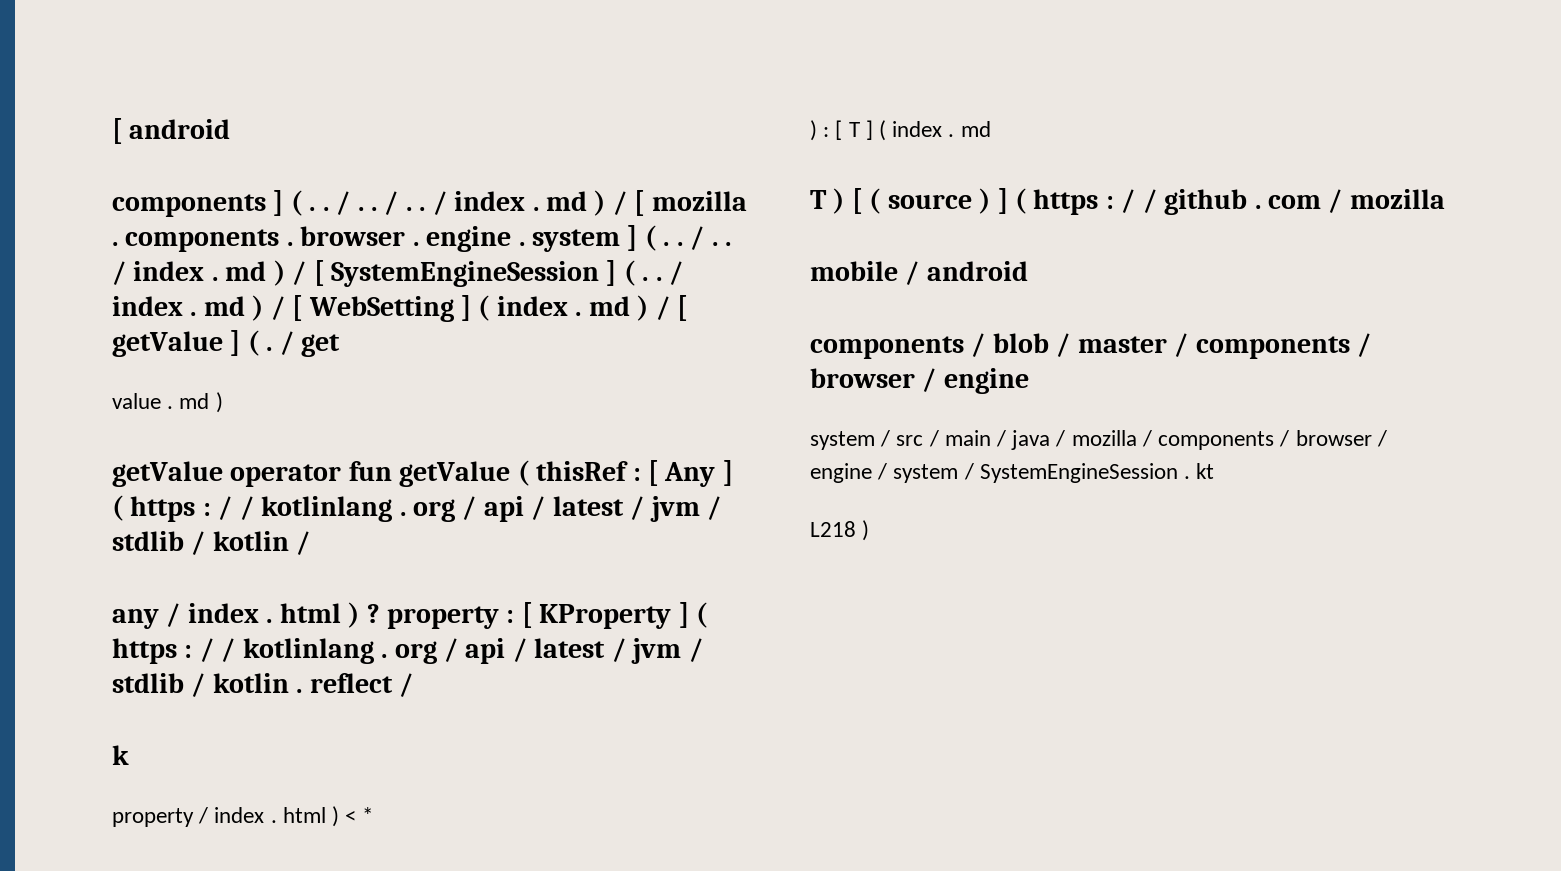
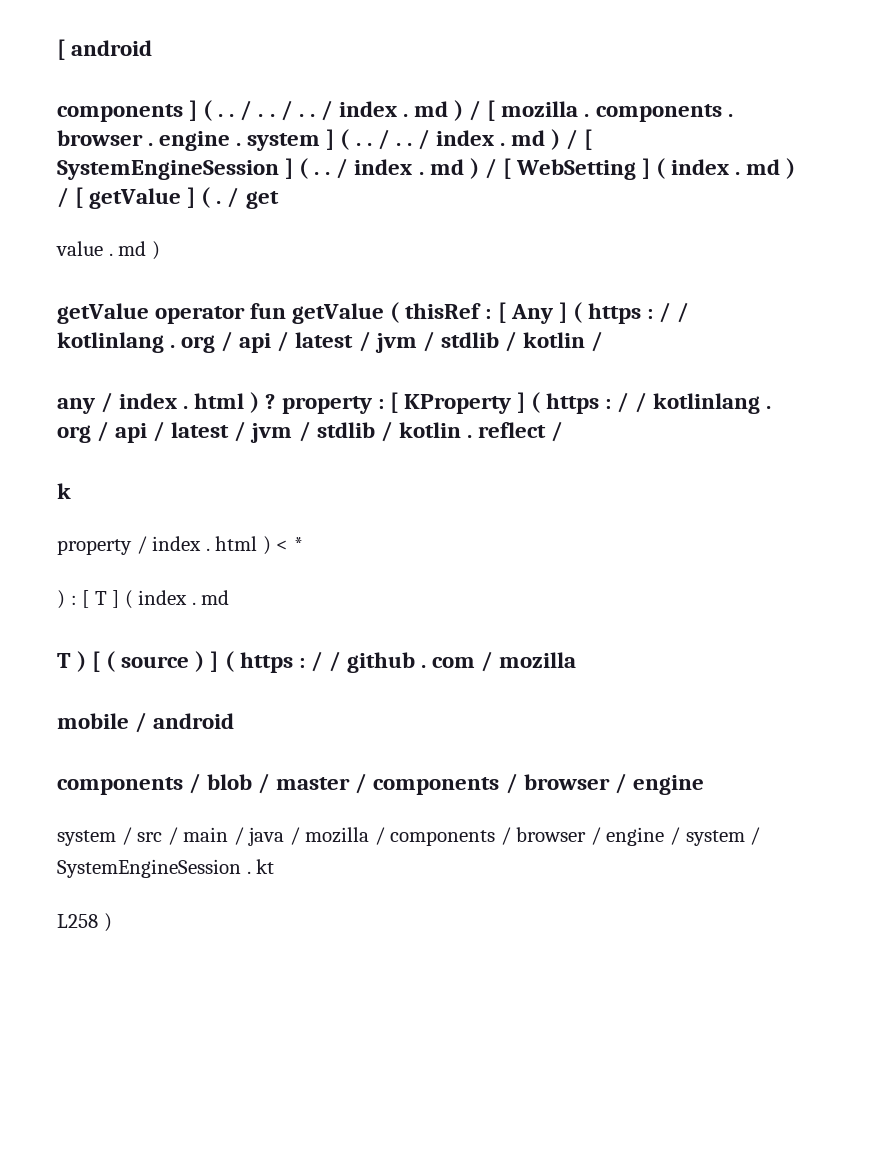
[810,521,856,537] L218 -> [57,914,98,928] L258

